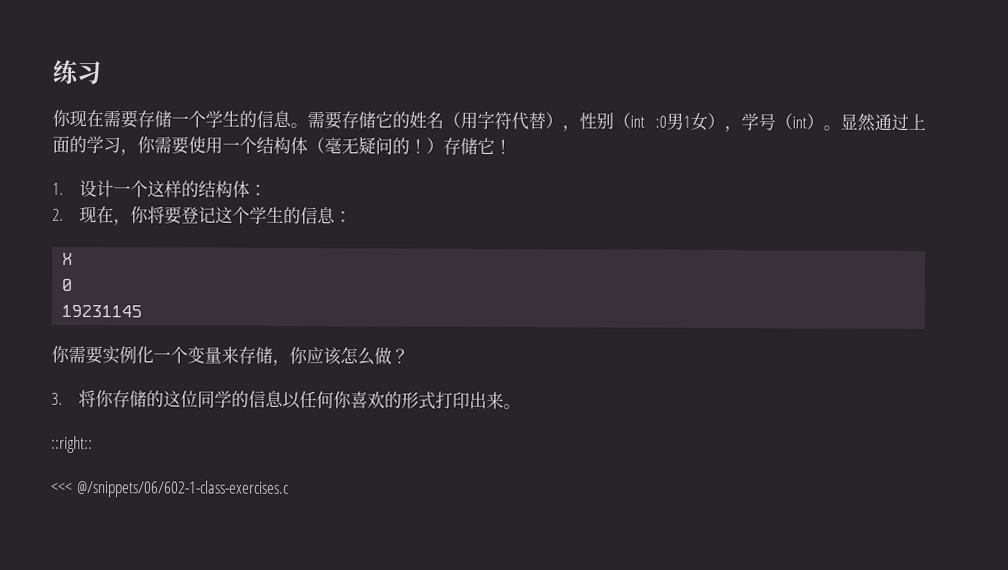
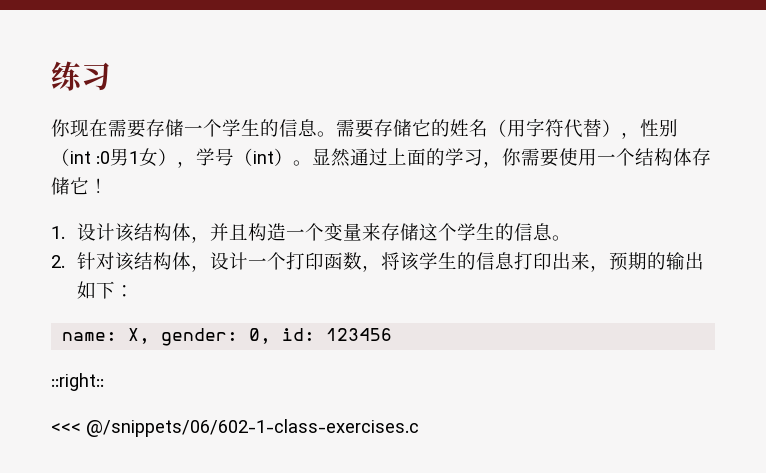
[307,136,444,155] （毫无疑问的！） -> (692, 157) none
[112,180,267,198] [52,205,352,226] [62,252,74,265] [61,278,74,291] [61,304,143,318] [51,345,409,366] [51,389,521,410] 一个这样的结构体： // 2.现在，你将要登记这个学生的信息： // X // 0 // 19231145 // 你需要实例化一个变量来存储，你应该怎么做？ // 3.将你存储的这位同学的信息以任何你喜欢的形式打印出来。 -> [114,223,571,243] [51,252,704,272] [76,281,134,299] [62,328,393,346] 该结构体，并且构造一个变量来存储这个学生的信息。 // 2.针对该结构体，设计一个打印函数，将该学生的信息打印出来，预期的输出如下： // name: X, gender: 0, id: 123456

